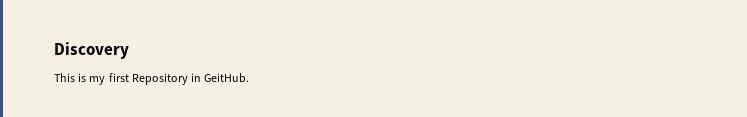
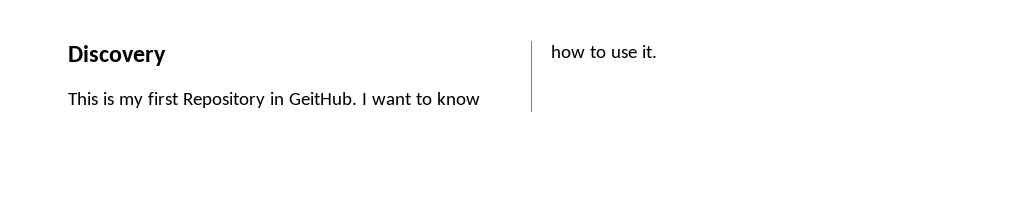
(250, 78) none -> [361,92,480,105] [551,45,657,58] I want to know how to use it.

